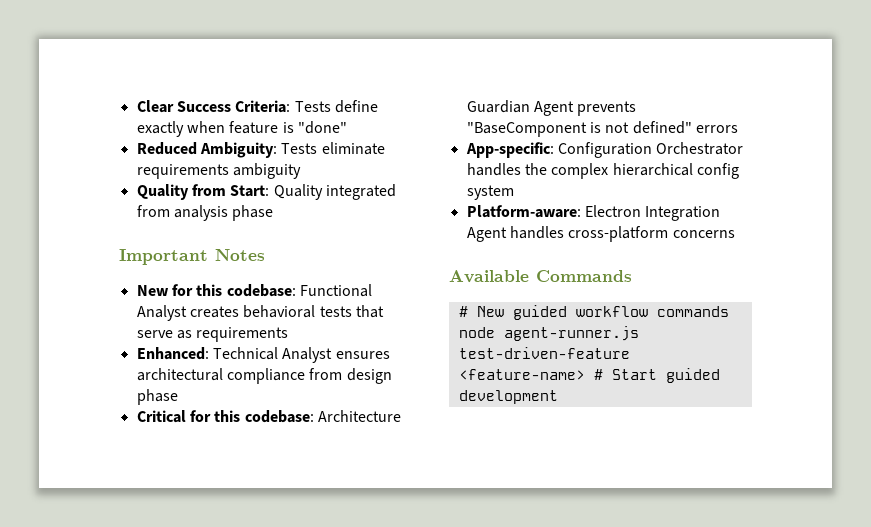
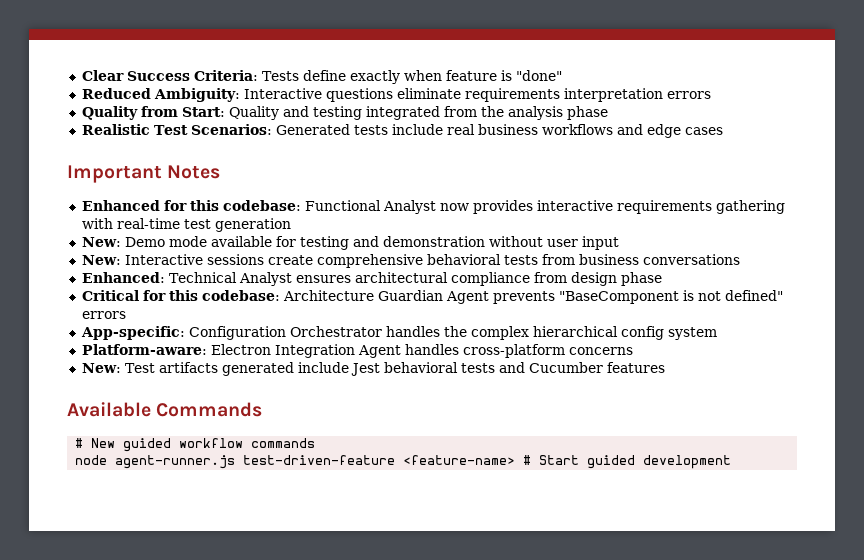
[281,142,385,155] [136,163,301,179] Tests eliminate requirements ambiguity -> [243,88,711,102] Interactive questions eliminate requirements interpretation errors
(323, 192) none -> [282,106,362,120] and testing
(170, 211) none -> [480,106,504,117] the
(274, 213) none -> [81,124,723,138] // Realistic Test Scenarios: Generated tests include real business workflows and edge cases
[136,285,169,296] New -> [81,200,160,211] Enhanced
[189,305,384,318] [136,327,289,342] creates behavioral tests that serve as requirements -> [439,200,785,214] [81,218,291,232] [81,236,619,250] [81,254,740,268] now provides interactive requirements gathering with real-time test generation // New: Demo mode available for testing and demonstration without user input // New: Interactive sessions create comprehensive behavioral tests from business conversations
(735, 234) none -> [81,362,665,376] // New: Test artifacts generated include Jest behavioral tests and Cucumber features

